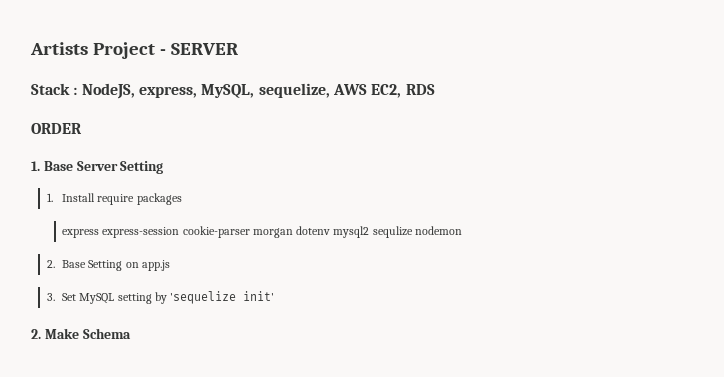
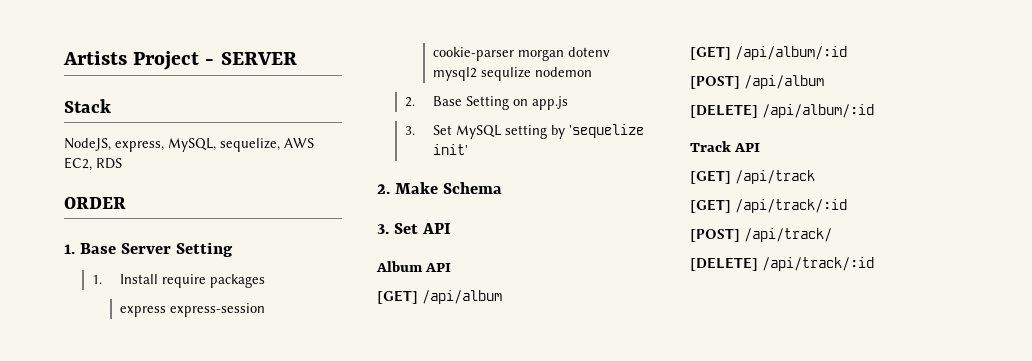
[73,87,78,95] : -> (111, 106) //
(131, 333) none -> [377,223,451,234] [376,261,452,272] [377,290,502,304] [690,46,847,60] [690,75,824,89] [690,104,874,118] [690,141,761,152] [690,170,815,184] [690,199,847,213] [690,228,832,242] [690,257,874,271] // 3. Set API // Album API // [GET] /api/album // [GET] /api/album/:id // [POST] /api/album // [DELETE] /api/album/:id // Track API // [GET] /api/track // [GET] /api/track/:id // [POST] /api/track/ // [DELETE] /api/track/:id

